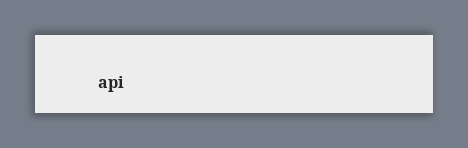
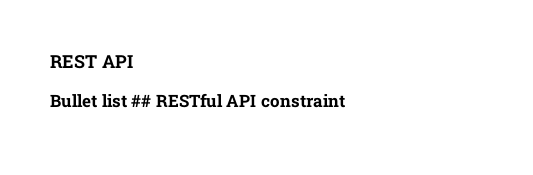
[98,76,124,92] api -> [50,55,133,69] [50,93,345,108] REST API // Bullet list ## RESTful API constraint

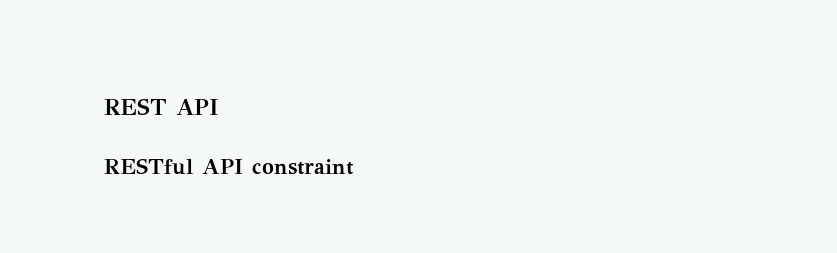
[50,94,152,108] Bullet list ## -> (219, 107) none

